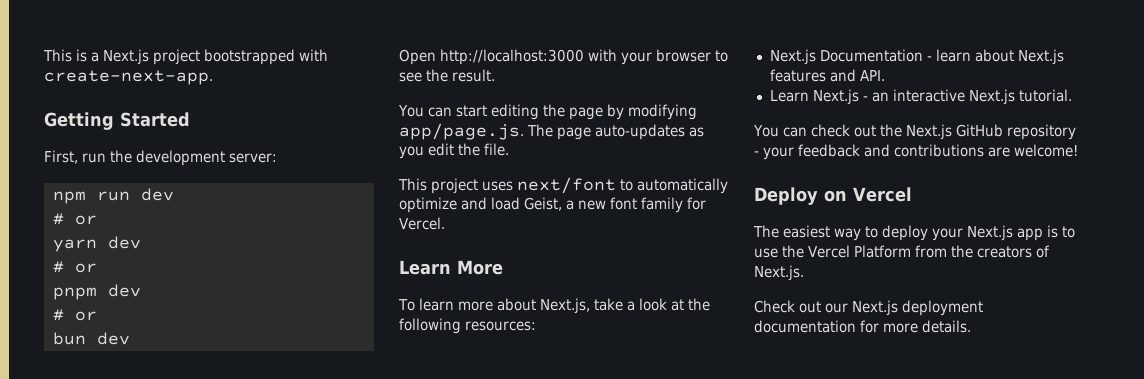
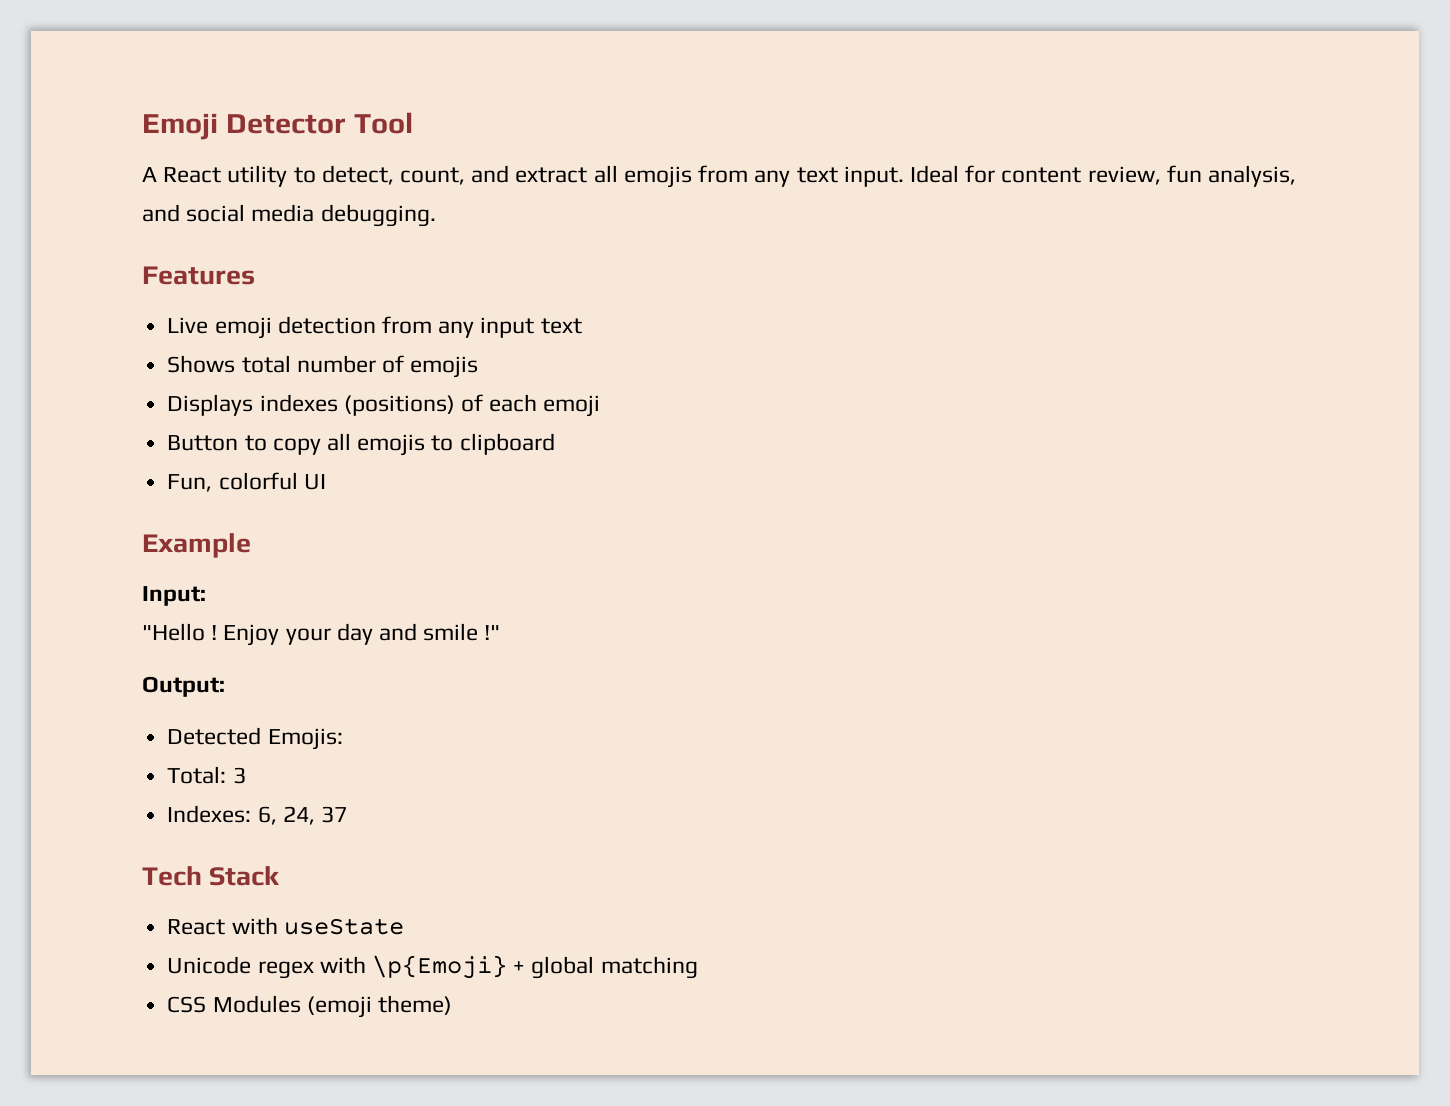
[43,49,328,65] [44,70,213,85] [44,112,190,130] [44,150,277,166] [52,188,174,204] [52,213,97,225] [52,236,141,252] [52,261,97,273] [52,284,141,300] [52,309,97,321] [52,332,130,345] [399,49,728,65] [399,69,495,82] [398,104,697,120] [399,123,704,140] [399,143,509,159] [398,177,728,194] [399,197,706,213] [399,217,445,230] [399,260,503,275] [398,298,710,314] [399,318,536,334] [769,49,1064,65] [769,69,885,82] [769,89,1072,105] [753,124,1076,140] [754,144,1078,160] [754,187,912,205] [753,225,1075,241] [754,245,1050,258] [754,265,804,281] [754,300,983,316] [754,320,971,333] This is a Next.js project bootstrapped with create-next-app. // Getting Started // First, run the development server: // npm run dev // # or // yarn dev // # or // pnpm dev // # or // bun dev // Open http://localhost:3000 with your browser to see the result. // You can start editing the page by modifying app/page.js. The page auto-updates as you edit the file. // This project uses next/font to automatically optimize and load Geist, a new font family for Vercel. // Learn More // To learn more about Next.js, take a look at the following resources: // Next.js Documentation - learn about Next.js features and API. // Learn Next.js - an interactive Next.js tutorial. // You can check out the Next.js GitHub repository - your feedback and contributions are welcome! // Deploy on Vercel // The easiest way to deploy your Next.js app is to use the Vercel Platform from the creators of Next.js. // Check out our Next.js deployment documentation for more details. -> [142,112,413,140] [142,165,1296,188] [142,204,436,227] [142,266,255,285] [167,316,582,339] [167,355,479,378] [167,394,601,417] [167,433,555,456] [167,472,326,492] [142,533,251,558] [142,586,206,606] [142,623,501,646] [142,676,225,697] [167,727,343,750] [167,766,246,784] [167,805,347,825] [142,866,280,886] [167,917,404,935] [167,955,698,979] [167,995,452,1018] Emoji Detector Tool // A React utility to detect, count, and extract all emojis from any text input. Ideal for content review, fun analysis, and social media debugging. // Features // Live emoji detection from any input text // Shows total number of emojis // Displays indexes (positions) of each emoji // Button to copy all emojis to clipboard // Fun, colorful UI // Example // Input: // "Hello ! Enjoy your day and smile !" // Output: // Detected Emojis: // Total: 3 // Indexes: 6, 24, 37 // Tech Stack // React with useState // Unicode regex with \p{Emoji} + global matching // CSS Modules (emoji theme)

